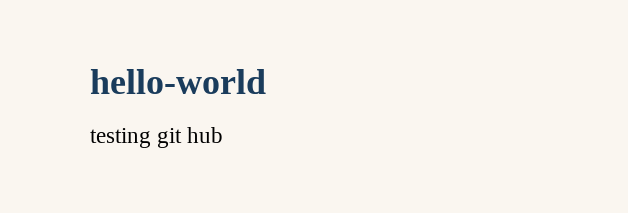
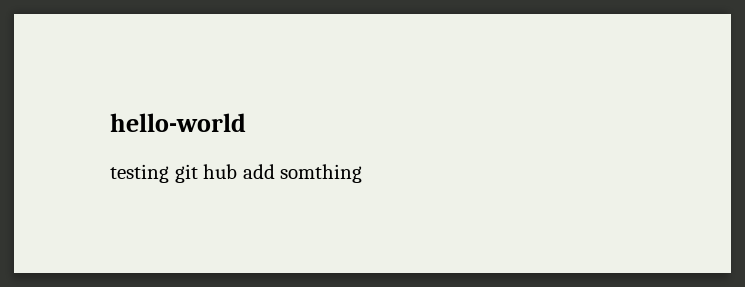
(224, 135) none -> [242,164,363,183] add somthing

